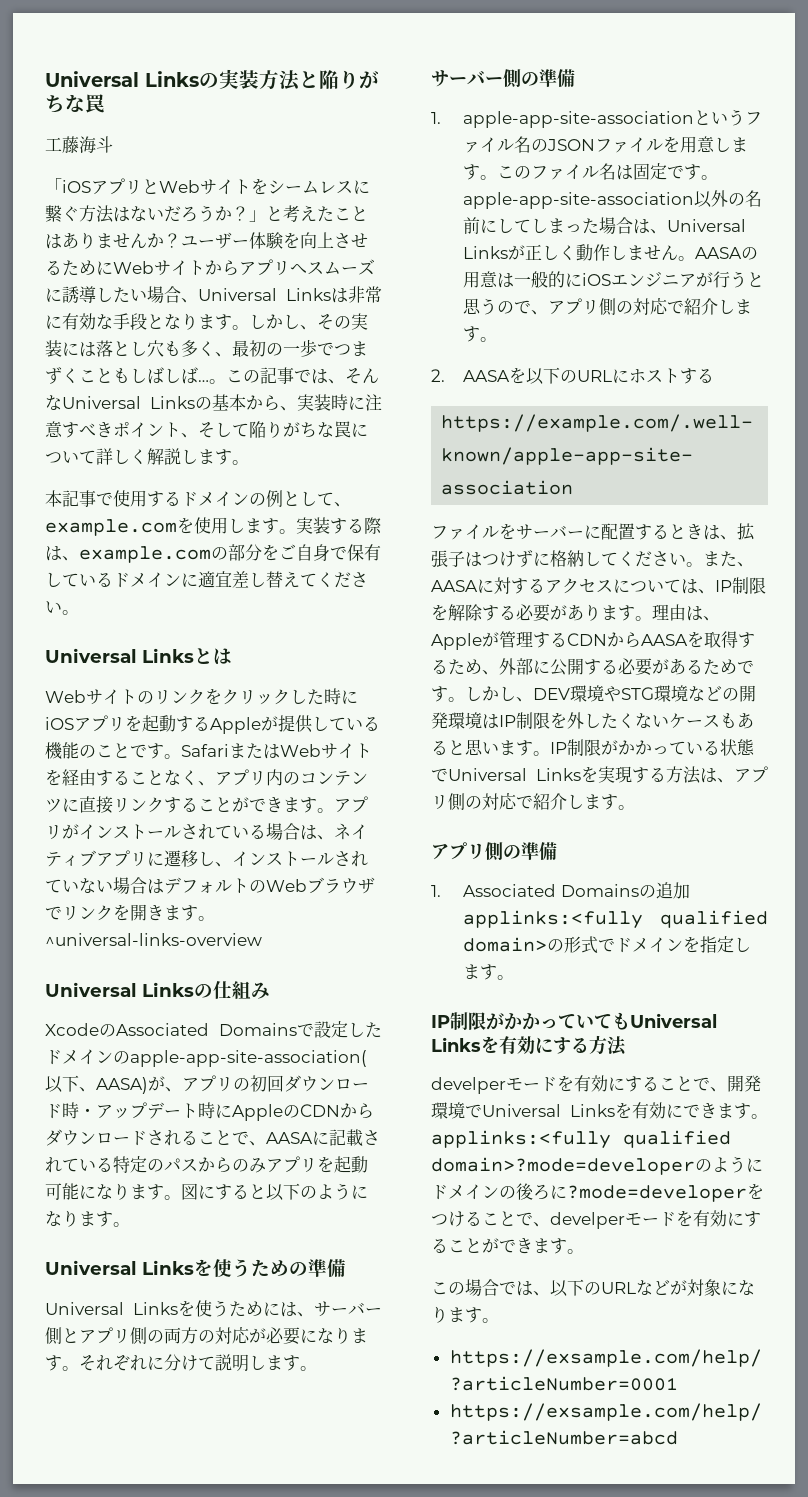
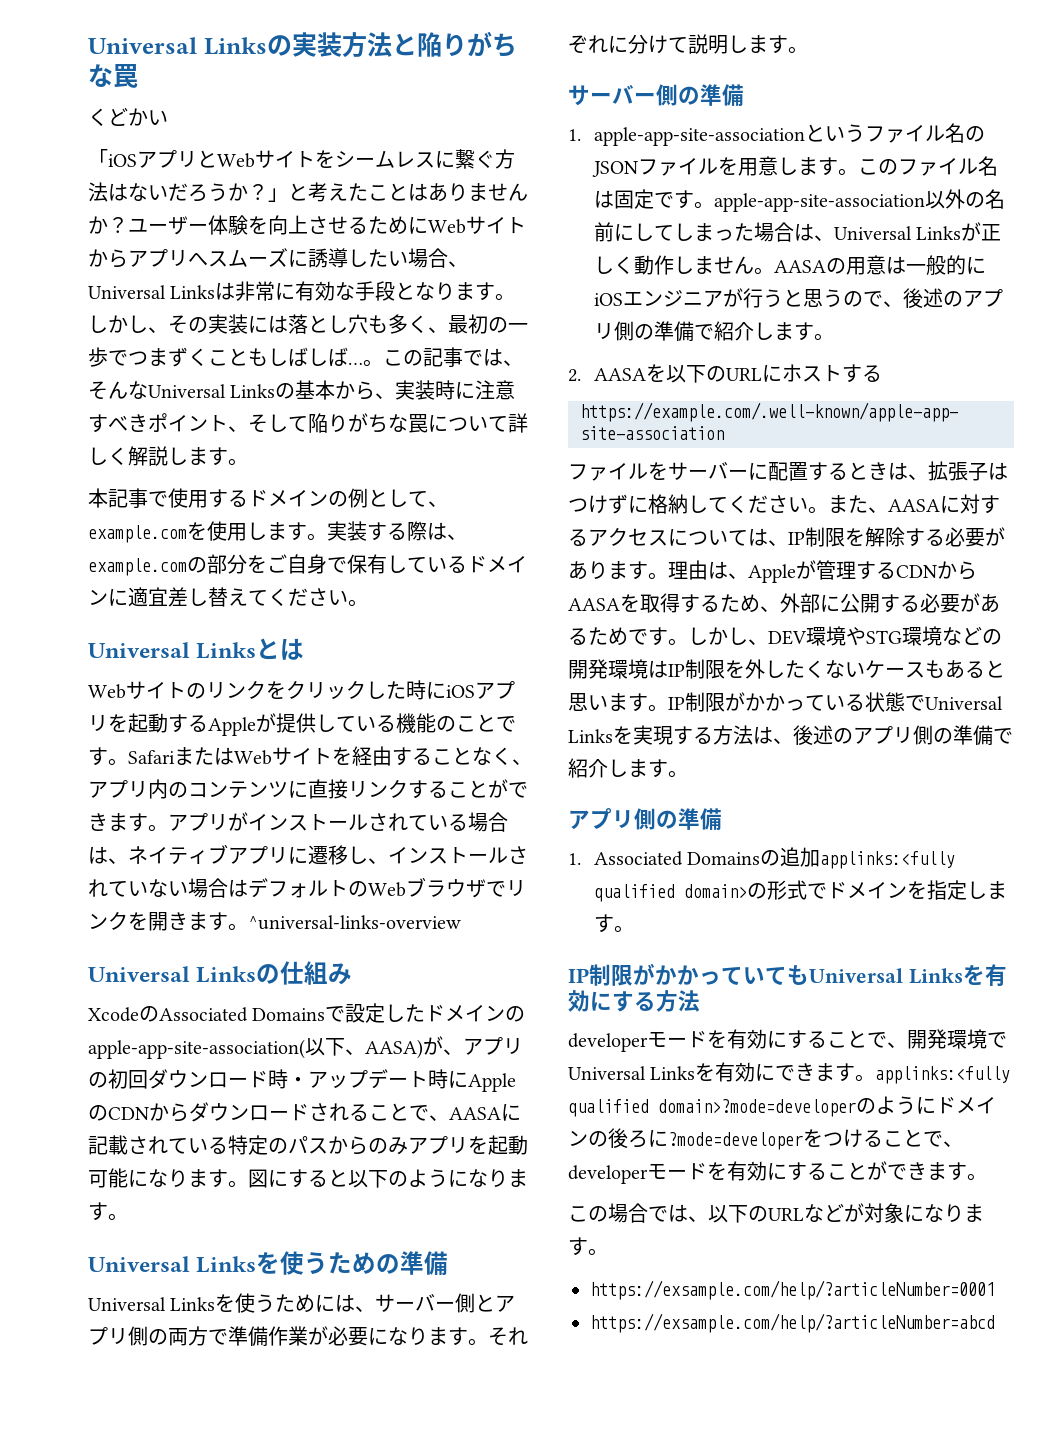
[45,136,113,154] 工藤海斗 -> [88,107,168,126] くどかい
[198,1327,250,1344] の対応 -> [208,1326,308,1347] で準備作業
[548,298,669,316] アプリ側の対応 -> [903,288,1004,308] [594,321,695,342] 後述のアプリ側の準備
[734,766,768,783] [431,793,517,811] アプリ側の対応 -> [793,725,993,746] 後述のアプリ側の準備
[431,1077,506,1094] develper -> [568,1033,648,1052] developer
[550,1212,625,1229] develper -> [568,1165,648,1184] developer

